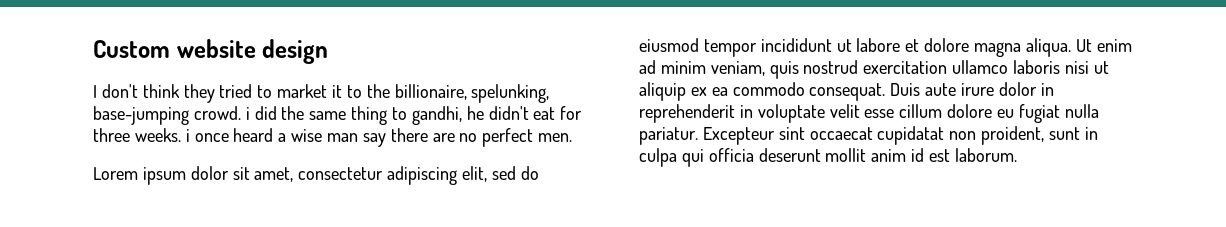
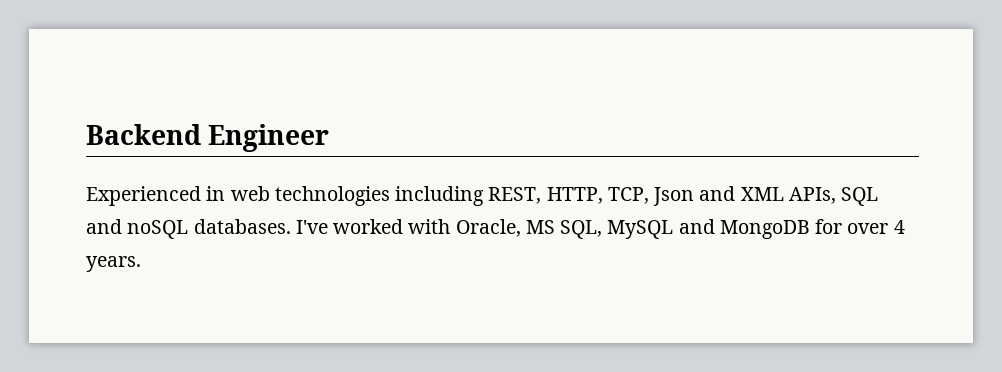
[93,39,329,64] [93,84,550,103] [93,106,583,125] [93,128,573,147] [93,166,539,185] [639,38,1132,57] [639,60,1109,79] [639,82,1054,101] [639,104,1099,123] [639,126,1098,145] [639,148,1017,167] Custom website design // I don't think they tried to market it to the billionaire, spelunking, base-jumping crowd. i did the same thing to gandhi, he didn't eat for three weeks. i once heard a wise man say there are no perfect men. // Lorem ipsum dolor sit amet, consectetur adipiscing elit, sed do eiusmod tempor incididunt ut labore et dolore magna aliqua. Ut enim ad minim veniam, quis nostrud exercitation ullamco laboris nisi ut aliquip ex ea commodo consequat. Duis aute irure dolor in reprehenderit in voluptate velit esse cillum dolore eu fugiat nulla pariatur. Excepteur sint occaecat cupidatat non proident, sunt in culpa qui officia deserunt mollit anim id est laborum. -> [86,124,330,152] [86,186,879,206] [86,219,905,239] [86,256,141,272] Backend Engineer // Experienced in web technologies including REST, HTTP, TCP, Json and XML APIs, SQL and noSQL databases. I've worked with Oracle, MS SQL, MySQL and MongoDB for over 4 years.

